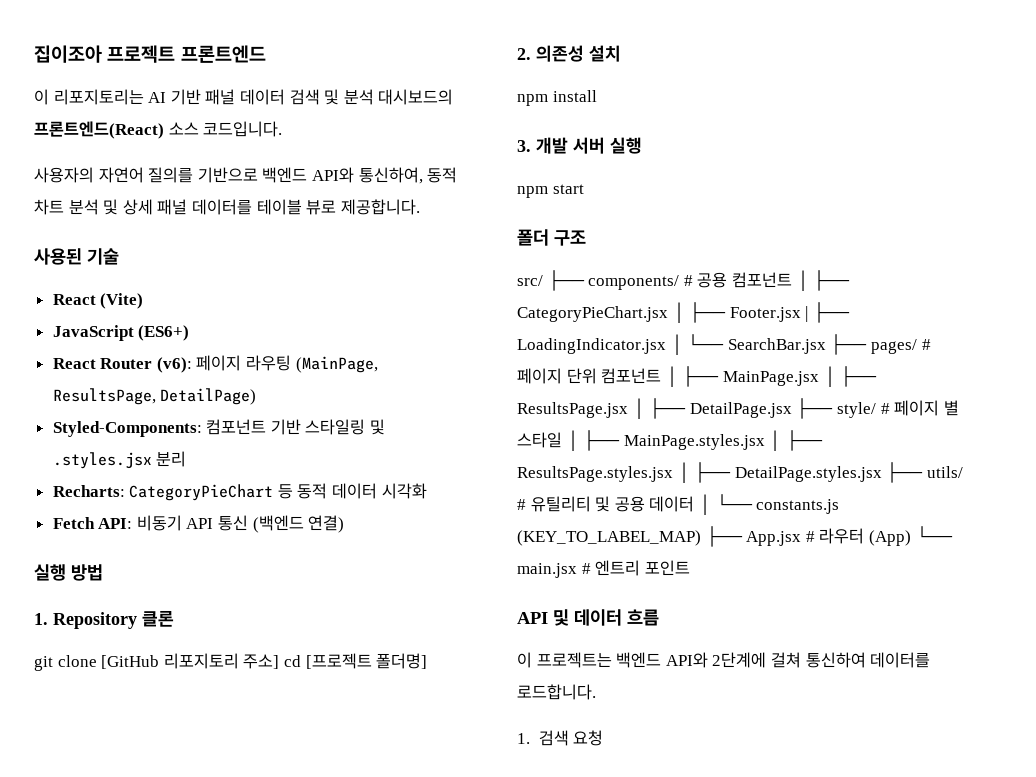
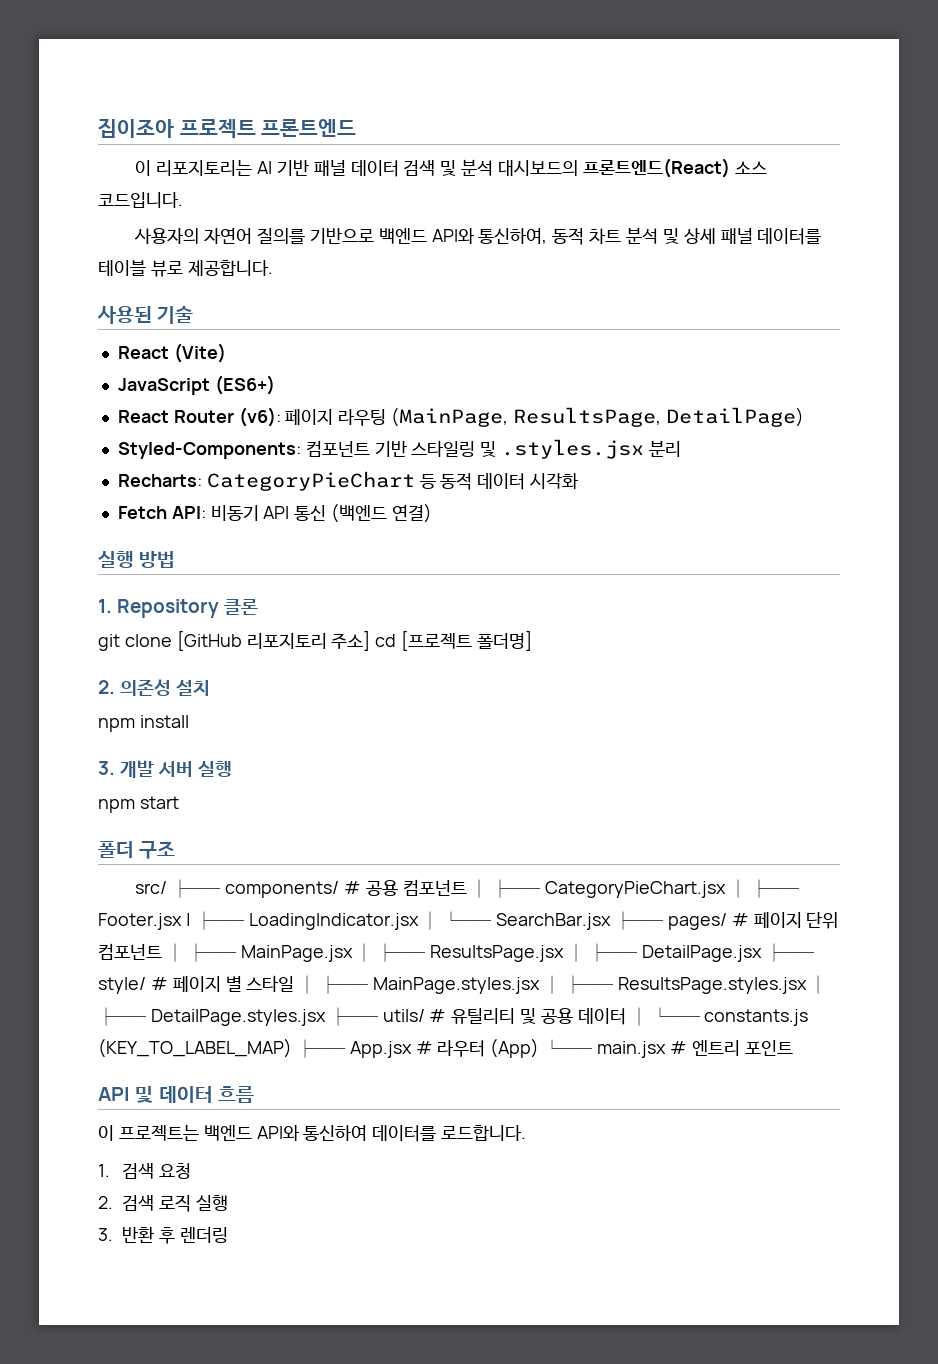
[712,652,801,668] 2단계에 걸쳐 -> (300, 1133) none
(604, 738) none -> [98,1195,228,1212] [98,1226,228,1244] // 2. 검색 로직 실행 // 3. 반환 후 렌더링

